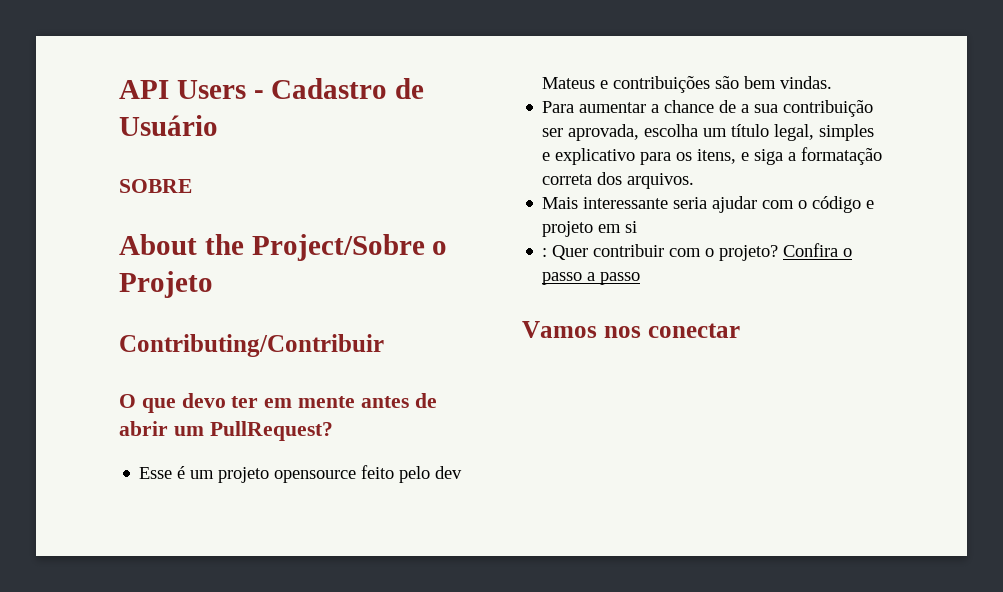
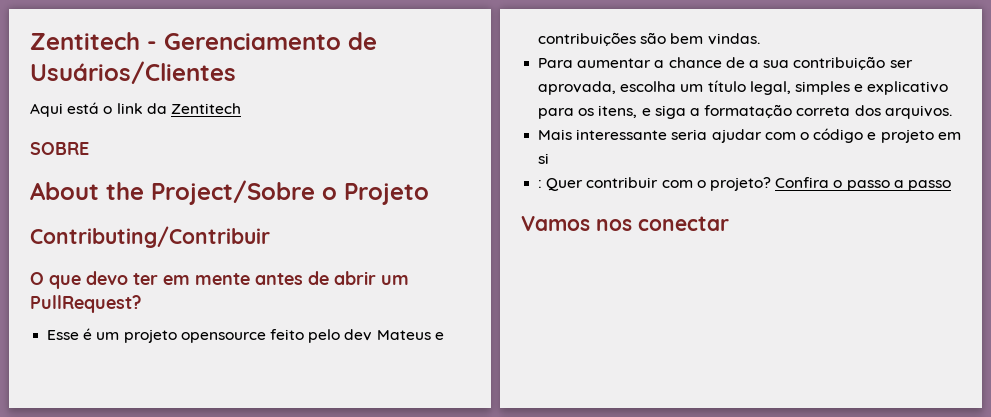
[119,78,425,99] [119,115,218,136] API Users - Cadastro de Usuário -> [30,32,377,50] [30,61,236,84] [30,102,241,117] Zentitech - Gerenciamento de Usuários/Clientes // Aqui está o link da Zentitech

